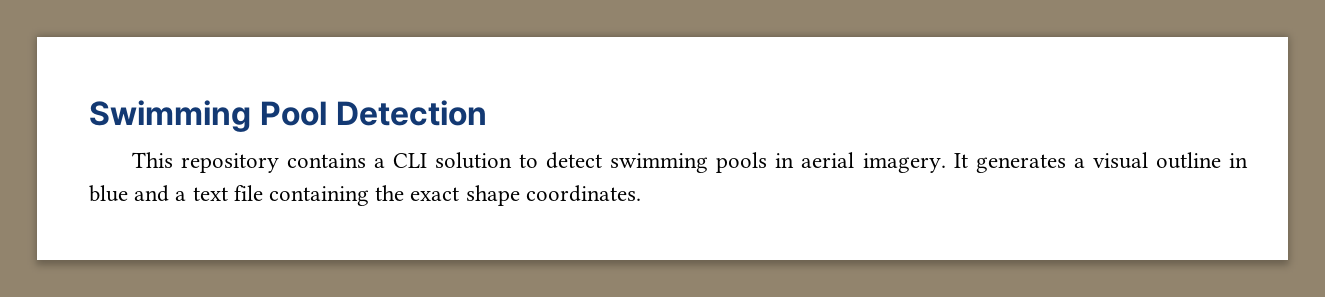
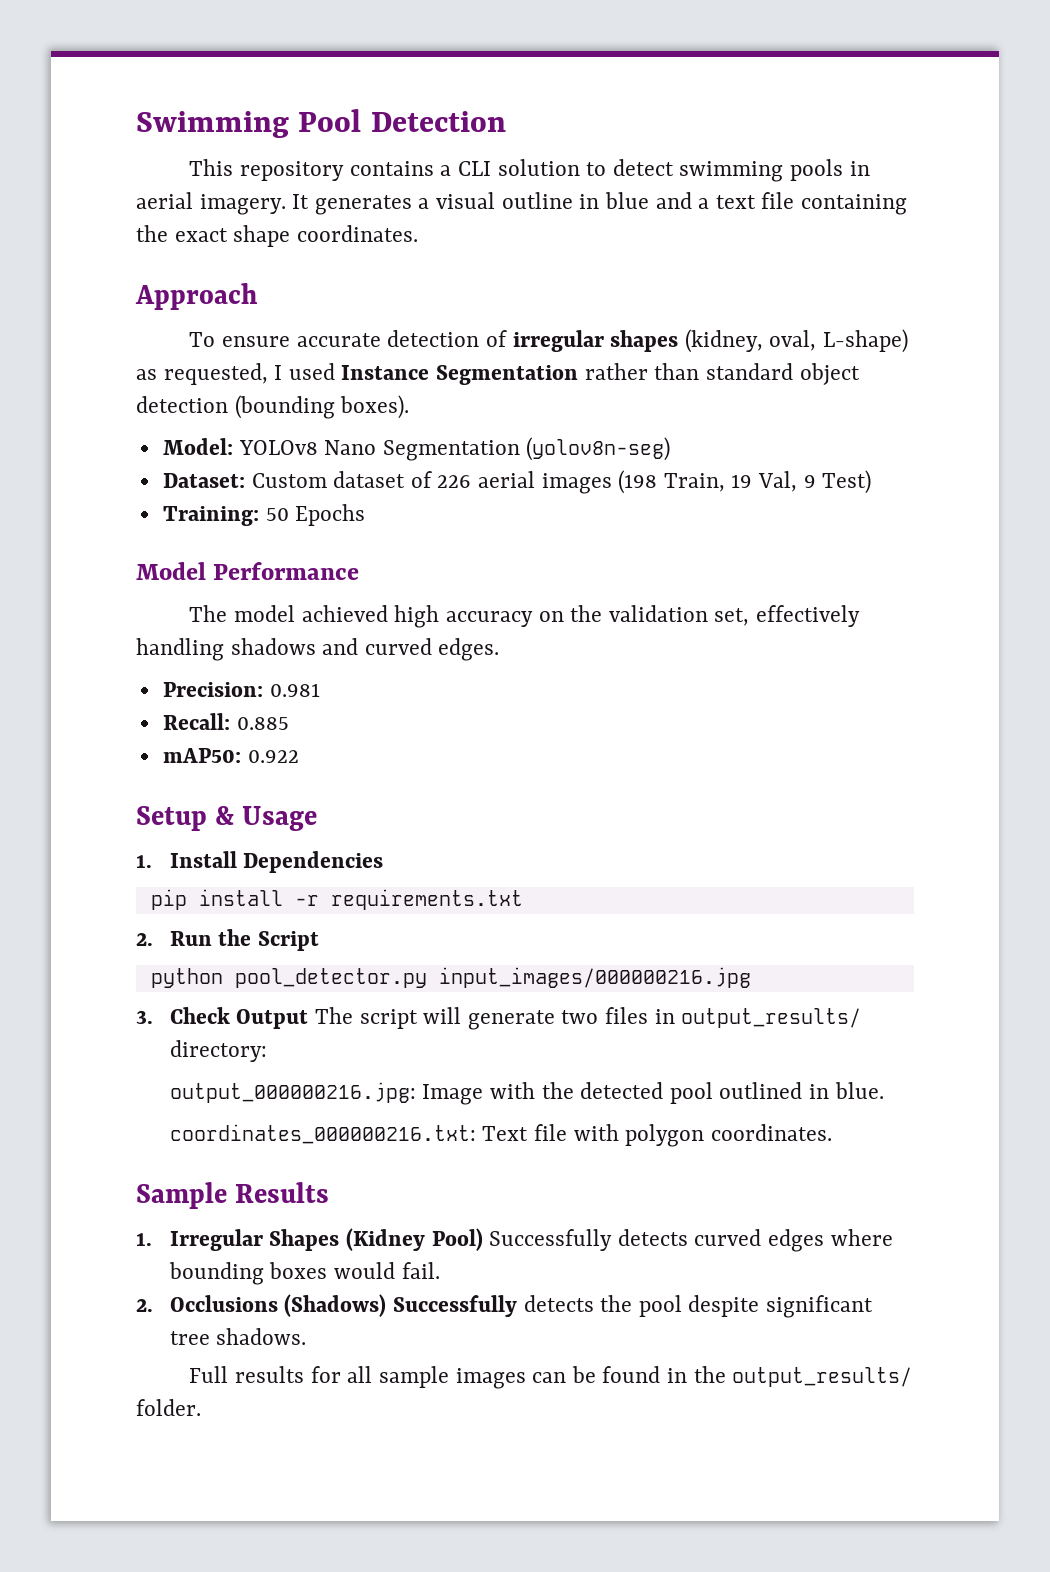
(641, 193) none -> [135,283,258,310] [189,329,908,353] [136,363,860,385] [136,395,410,419] [162,437,671,461] [162,470,872,494] [162,504,366,526] [136,562,360,580] [189,605,860,628] [136,638,500,661] [162,682,320,697] [162,713,289,730] [162,748,299,763] [136,806,318,831] [136,851,384,873] [150,889,523,910] [136,929,319,951] [150,967,751,988] [136,1007,862,1030] [169,1040,267,1062] [169,1082,884,1105] [169,1124,832,1147] [136,1182,330,1209] [136,1228,893,1252] [168,1262,440,1285] [136,1294,874,1318] [169,1328,307,1345] [189,1366,913,1389] [136,1399,201,1416] // Approach // To ensure accurate detection of irregular shapes (kidney, oval, L-shape) as requested, I used Instance Segmentation rather than standard object detection (bounding boxes). // Model: YOLOv8 Nano Segmentation (yolov8n-seg) // Dataset: Custom dataset of 226 aerial images (198 Train, 19 Val, 9 Test) // Training: 50 Epochs // Model Performance // The model achieved high accuracy on the validation set, effectively handling shadows and curved edges. // Precision: 0.981 // Recall: 0.885 // mAP50: 0.922 // Setup & Usage // 1. Install Dependencies // pip install -r requirements.txt // 2. Run the Script // python pool_detector.py input_images/000000216.jpg // 3. Check Output The script will generate two files in output_results/ directory: // output_000000216.jpg: Image with the detected pool outlined in blue. // coordinates_000000216.txt: Text file with polygon coordinates. // Sample Results // 1. Irregular Shapes (Kidney Pool) Successfully detects curved edges where bounding boxes would fail. // 2. Occlusions (Shadows) Successfully detects the pool despite significant tree shadows. // Full results for all sample images can be found in the output_results/ folder.

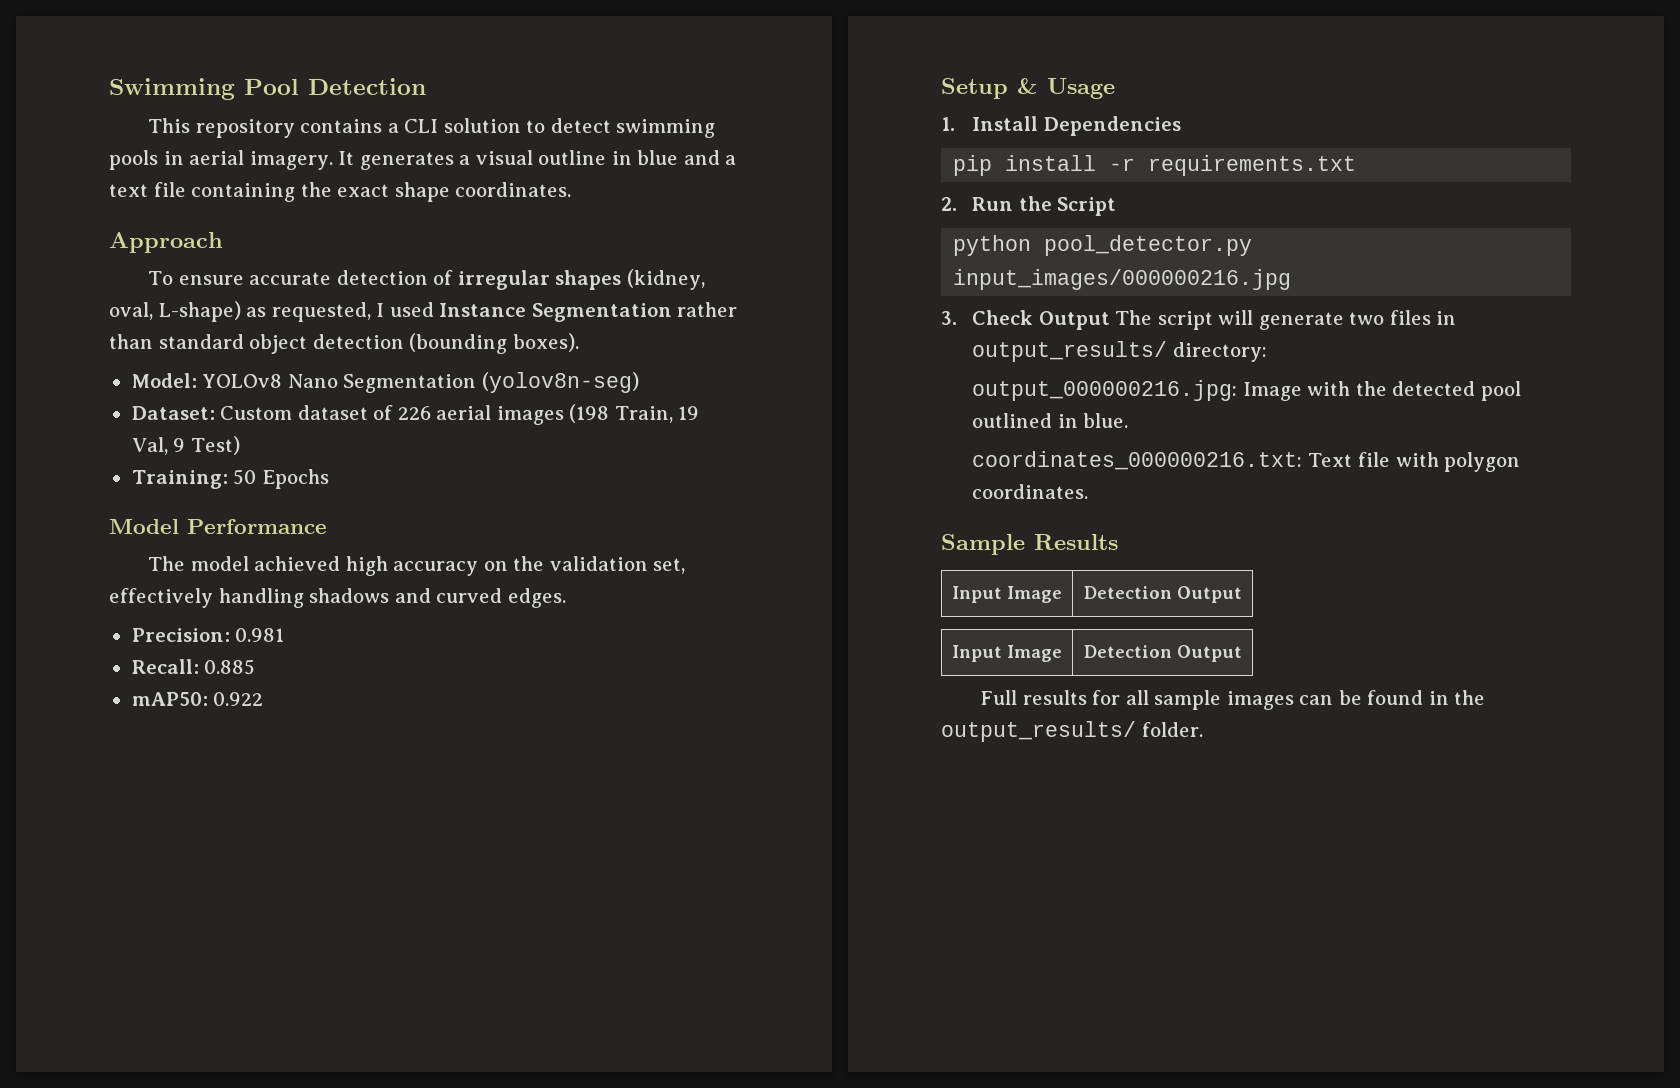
[136,1228,893,1252] [168,1262,440,1285] [136,1294,874,1318] [169,1328,307,1345] // 1. Irregular Shapes (Kidney Pool) Successfully detects curved edges where bounding boxes would fail. // 2. Occlusions (Shadows) Successfully detects the pool despite significant tree shadows. -> [952,586,1062,603] [1083,586,1242,603] [952,645,1062,662] [1083,645,1242,662] // Input Image | Detection Output // Input Image | Detection Output

